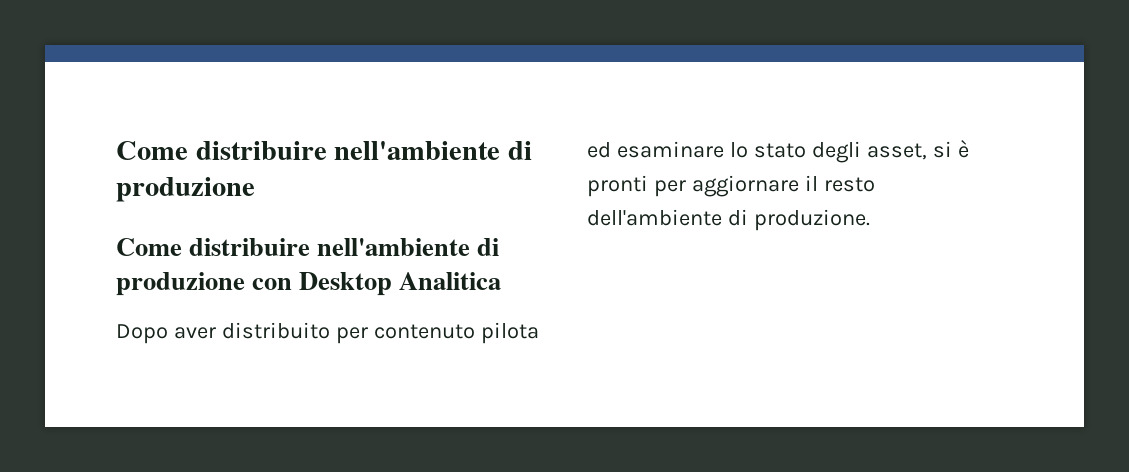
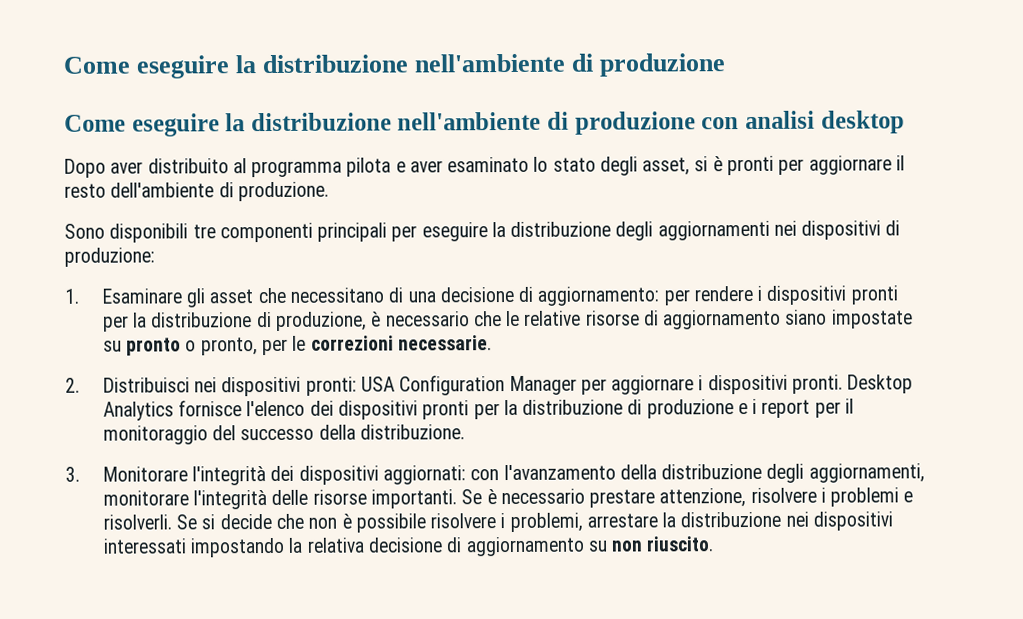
[116,141,327,160] Come distribuire -> [63,54,410,79] Come eseguire la distribuzione
[189,238,311,256] distribuire -> [131,112,392,137] eseguire la distribuzione
[299,272,502,296] Desktop Analitica -> [744,110,905,134] analisi desktop
[335,322,539,344] [587,141,724,158] per contenuto pilota ed esaminare -> [232,156,530,178] al programma pilota e aver esaminato
(870, 220) none -> [64,220,901,243] [64,247,155,267] [64,285,898,308] [102,309,913,332] [102,335,492,356] [65,374,914,397] [102,398,854,421] [102,424,465,445] [65,463,925,486] [102,487,914,510] [102,511,893,533] [102,536,715,558] // Sono disponibili tre componenti principali per eseguire la distribuzione degli aggiornamenti nei dispositivi di produzione: // 1. Esaminare gli asset che necessitano di una decisione di aggiornamento: per rendere i dispositivi pronti per la distribuzione di produzione, è necessario che le relative risorse di aggiornamento siano impostate su pronto o pronto, per le correzioni necessarie. // 2. Distribuisci nei dispositivi pronti: USA Configuration Manager per aggiornare i dispositivi pronti. Desktop Analytics fornisce l'elenco dei dispositivi pronti per la distribuzione di produzione e i report per il monitoraggio del successo della distribuzione. // 3. Monitorare l'integrità dei dispositivi aggiornati: con l'avanzamento della distribuzione degli aggiornamenti, monitorare l'integrità delle risorse importanti. Se è necessario prestare attenzione, risolvere i problemi e risolverli. Se si decide che non è possibile risolvere i problemi, arrestare la distribuzione nei dispositivi interessati impostando la relativa decisione di aggiornamento su non riuscito.

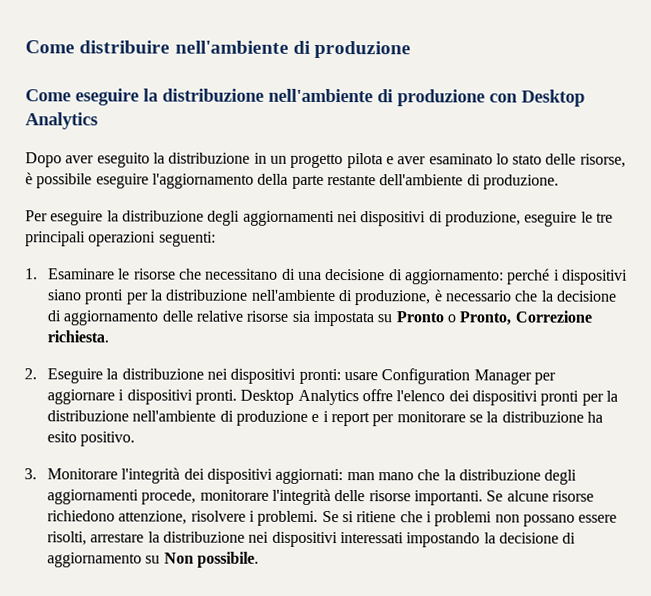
[63,54,410,79] Come eseguire la distribuzione -> [25,40,171,54] Come distribuire
[744,110,905,134] analisi desktop -> [521,89,585,107] [25,112,98,130] Desktop Analytics
[147,158,343,178] distribuito al programma -> [96,152,344,169] eseguito la distribuzione in un progetto
[599,155,905,176] [64,181,329,202] [64,222,418,243] degli asset, si è pronti per aggiornare il resto dell'ambiente di produzione. // Sono disponibili tre componenti principali per -> [545,153,626,168] [25,172,559,190] [25,210,48,222] delle risorse, è possibile eseguire l'aggiornamento della parte restante dell'ambiente di produzione. // Per
[64,247,155,267] produzione: -> [444,211,613,227] [25,231,216,247] produzione, eseguire le tre principali operazioni seguenti:
[186,288,254,308] gli asset -> [118,268,176,280] le risorse
[663,285,898,306] [102,312,253,332] per rendere i dispositivi pronti per la distribuzione -> [507,268,628,285] [47,289,336,305] perché i dispositivi siano pronti per la distribuzione nell'ambiente
[506,309,913,330] [102,335,492,356] [65,377,190,393] le relative risorse di aggiornamento siano impostate su pronto o pronto, per le correzioni necessarie. // 2. Distribuisci -> [540,290,617,302] [47,310,592,327] [47,330,110,343] [24,368,204,384] la decisione di aggiornamento delle relative risorse sia impostata su Pronto o Pronto, Correzione richiesta. // 2. Eseguire la distribuzione
[360,376,395,392] USA -> [344,372,379,381] usare
[178,400,243,417] fornisce -> [362,389,394,402] offre
(624, 407) none -> [132,410,217,422] nell'ambiente
[844,398,854,414] [102,424,465,445] il monitoraggio del successo della distribuzione. -> [396,411,603,423] [47,431,136,447] monitorare se la distribuzione ha esito positivo.
[470,463,925,483] con l'avanzamento della distribuzione degli aggiornamenti, -> [346,469,578,485] [47,489,197,505] man mano che la distribuzione degli aggiornamenti procede,
[486,487,914,508] [102,512,583,533] è necessario prestare attenzione, risolvere i problemi e risolverli. Se si decide che non è possibile risolvere i problemi, -> [506,490,594,502] [47,510,618,527] [47,531,88,546] alcune risorse richiedono attenzione, risolvere i problemi. Se si ritiene che i problemi non possano essere risolti,
[306,537,365,553] relativa -> (496, 538) none
[611,536,715,552] non riuscito. -> [163,551,260,568] Non possibile.

